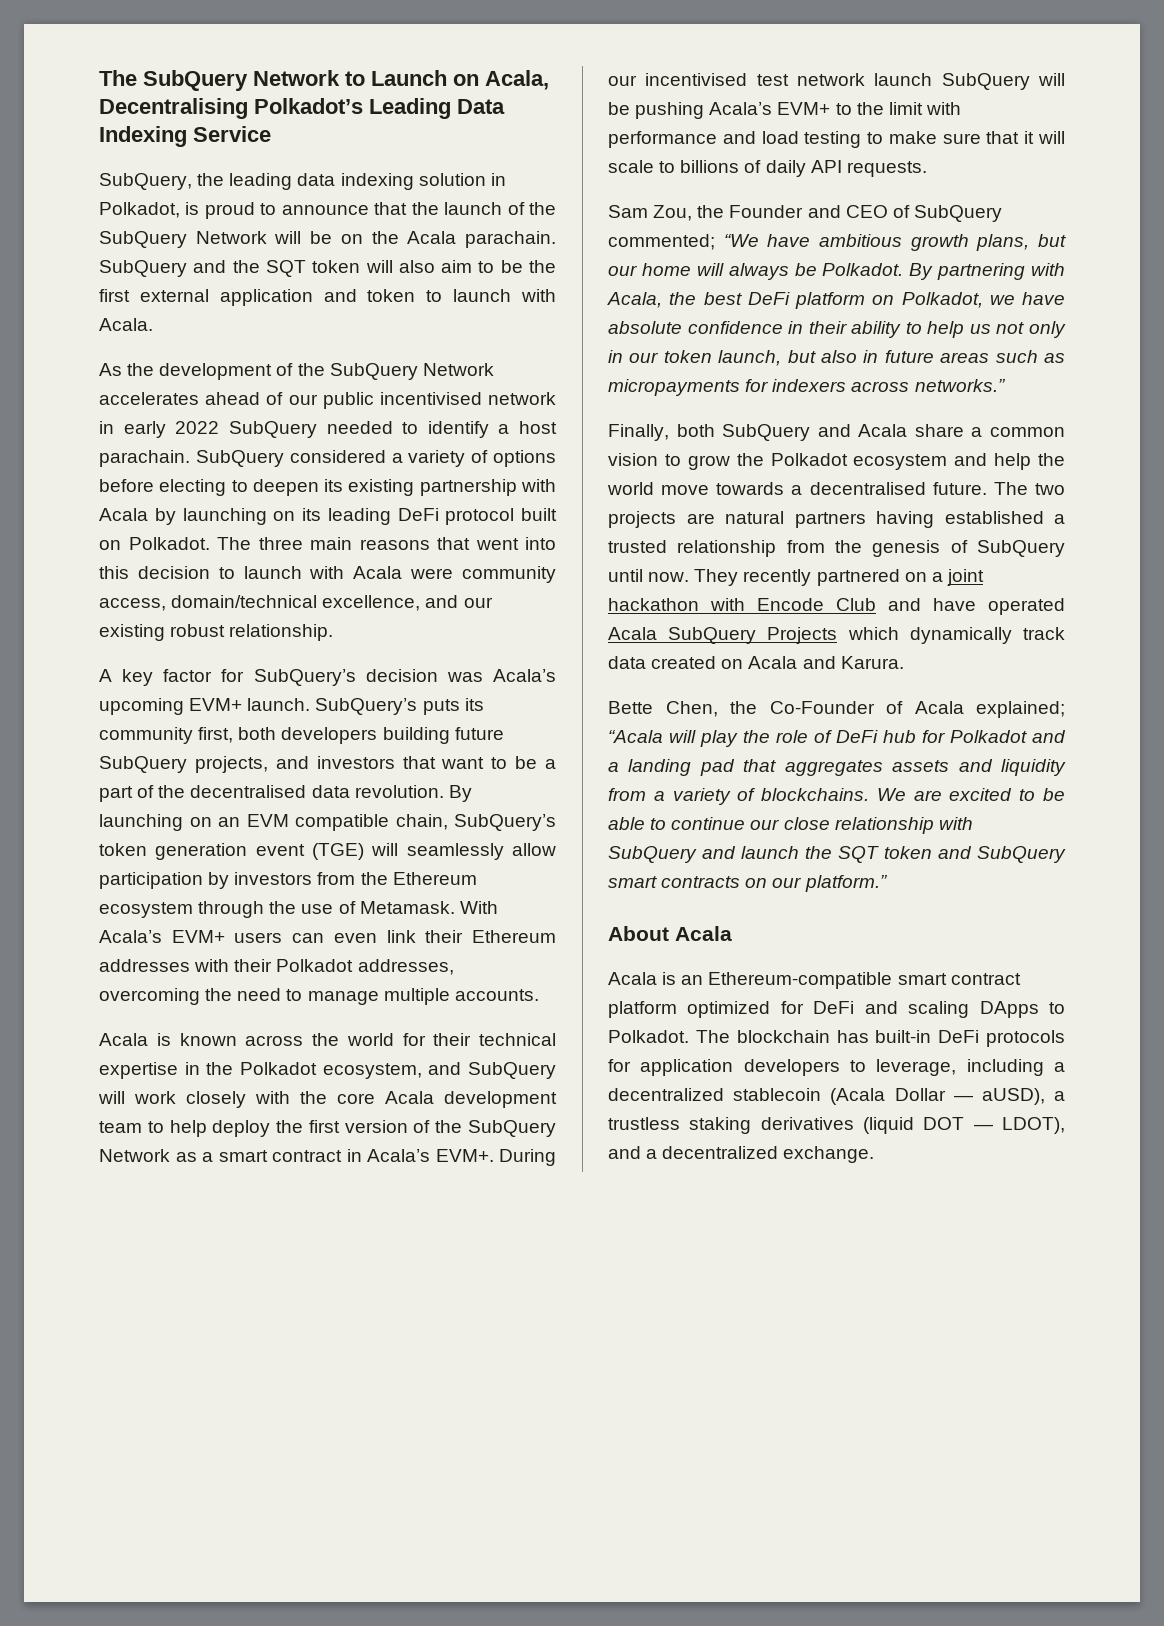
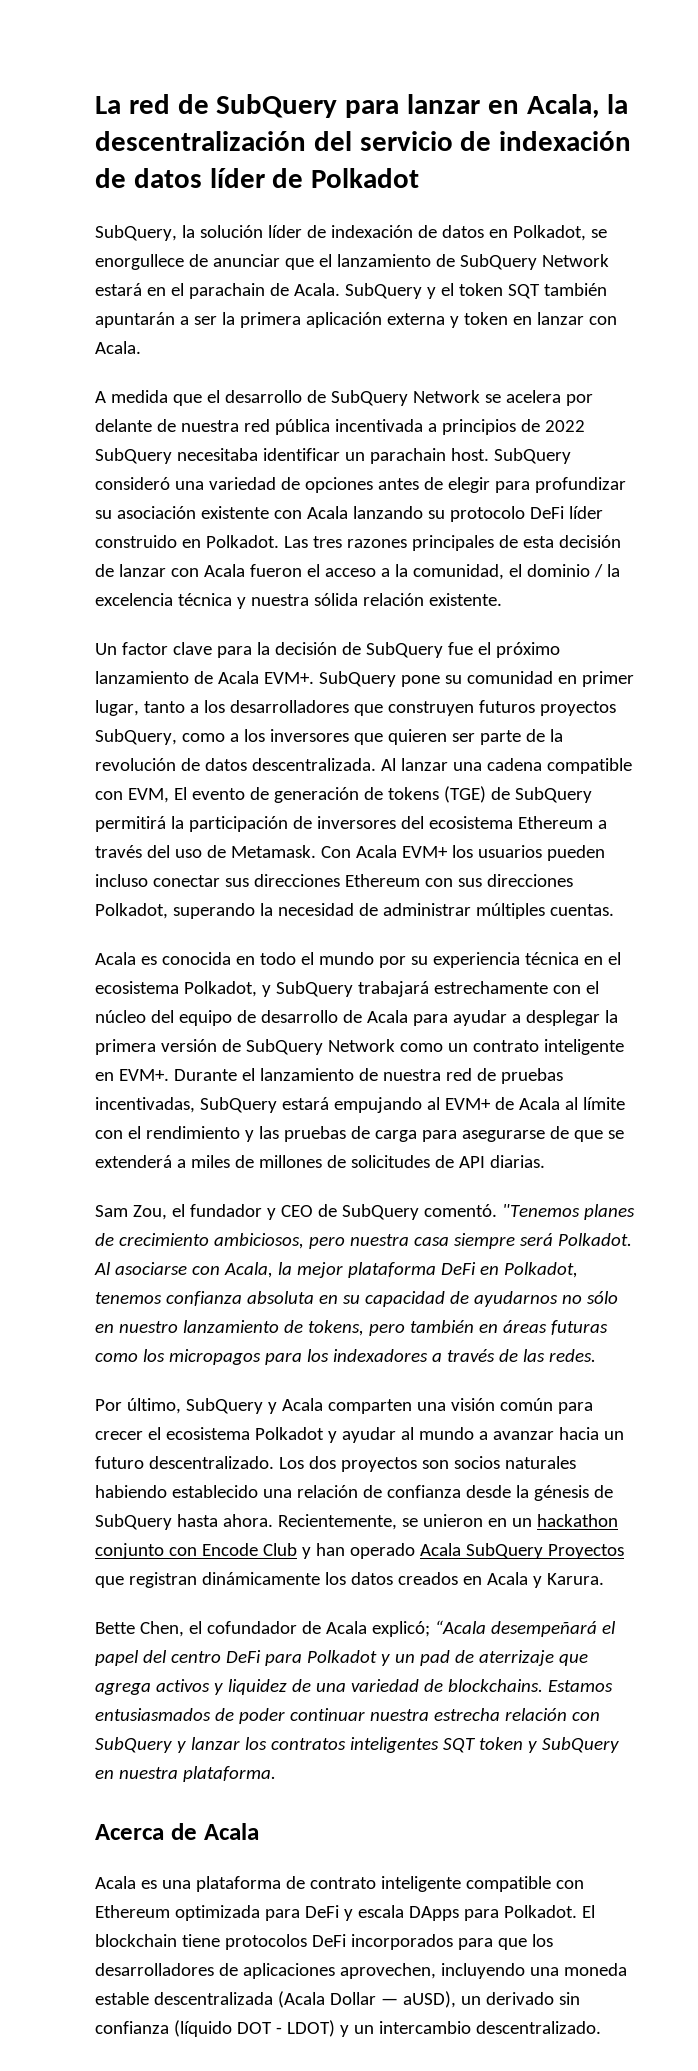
[99,70,549,91] [99,98,505,119] [99,126,271,147] [99,173,506,190] [99,202,557,219] [99,231,556,248] [99,260,557,277] [99,289,556,306] [99,318,153,331] [99,363,494,380] [99,392,557,409] [99,421,557,438] [99,450,556,467] [99,479,556,496] [99,508,557,525] [99,537,556,550] [99,566,556,583] [99,595,493,611] [99,624,334,641] [99,669,556,686] [99,698,484,715] [99,727,504,744] [99,756,556,773] [99,785,472,802] [99,814,556,831] [99,843,556,860] [99,872,477,889] [99,901,498,918] [99,930,556,943] [99,959,454,975] [99,988,539,1005] [99,1033,556,1046] [99,1062,557,1079] [98,1091,557,1108] [99,1120,556,1137] [99,1149,556,1166] [608,73,1065,90] [608,102,961,119] [608,131,1065,148] [608,160,927,177] [608,205,1002,222] [608,234,1066,251] [608,263,1065,280] [607,292,1065,309] [608,321,1066,338] [608,350,1065,366] [608,379,1006,396] [608,424,1065,441] [608,453,1065,470] [607,482,1065,495] [608,511,1065,528] [608,540,1065,557] [608,569,984,586] [608,598,1065,615] [608,627,1065,644] [608,656,904,669] [608,701,1065,718] [608,730,1066,747] [608,759,1066,776] [608,788,1065,805] [608,817,973,834] [608,846,1066,863] [608,875,888,892] [608,926,732,941] [608,972,1021,989] [608,1001,1065,1018] [608,1030,1065,1047] [608,1059,1065,1076] [608,1088,1065,1105] [608,1117,1065,1134] [608,1146,875,1163] The SubQuery Network to Launch on Acala, Decentralising Polkadot’s Leading Data Indexing Service // SubQuery, the leading data indexing solution in Polkadot, is proud to announce that the launch of the SubQuery Network will be on the Acala parachain. SubQuery and the SQT token will also aim to be the first external application and token to launch with Acala. // As the development of the SubQuery Network accelerates ahead of our public incentivised network in early 2022 SubQuery needed to identify a host parachain. SubQuery considered a variety of options before electing to deepen its existing partnership with Acala by launching on its leading DeFi protocol built on Polkadot. The three main reasons that went into this decision to launch with Acala were community access, domain/technical excellence, and our existing robust relationship. // A key factor for SubQuery’s decision was Acala’s upcoming EVM+ launch. SubQuery’s puts its community first, both developers building future SubQuery projects, and investors that want to be a part of the decentralised data revolution. By launching on an EVM compatible chain, SubQuery’s token generation event (TGE) will seamlessly allow participation by investors from the Ethereum ecosystem through the use of Metamask. With Acala’s EVM+ users can even link their Ethereum addresses with their Polkadot addresses, overcoming the need to manage multiple accounts. // Acala is known across the world for their technical expertise in the Polkadot ecosystem, and SubQuery will work closely with the core Acala development team to help deploy the first version of the SubQuery Network as a smart contract in Acala’s EVM+. During our incentivised test network launch SubQuery will be pushing Acala’s EVM+ to the limit with performance and load testing to make sure that it will scale to billions of daily API requests. // Sam Zou, the Founder and CEO of SubQuery commented; “We have ambitious growth plans, but our home will always be Polkadot. By partnering with Acala, the best DeFi platform on Polkadot, we have absolute confidence in their ability to help us not only in our token launch, but also in future areas such as micropayments for indexers across networks.” // Finally, both SubQuery and Acala share a common vision to grow the Polkadot ecosystem and help the world move towards a decentralised future. The two projects are natural partners having established a trusted relationship from the genesis of SubQuery until now. They recently partnered on a joint hackathon with Encode Club and have operated Acala SubQuery Projects which dynamically track data created on Acala and Karura. // Bette Chen, the Co-Founder of Acala explained; “Acala will play the role of DeFi hub for Polkadot and a landing pad that aggregates assets and liquidity from a variety of blockchains. We are excited to be able to continue our close relationship with SubQuery and launch the SQT token and SubQuery smart contracts on our platform.” // About Acala // Acala is an Ethereum-compatible smart contract platform optimized for DeFi and scaling DApps to Polkadot. The blockchain has built-in DeFi protocols for application developers to leverage, including a decentralized stablecoin (Acala Dollar — aUSD), a trustless staking derivatives (liquid DOT — LDOT), and a decentralized exchange. -> [95,94,628,118] [95,131,632,151] [95,168,420,188] [95,225,607,241] [95,254,609,270] [95,283,607,299] [95,312,617,328] [95,341,141,354] [95,390,593,406] [95,419,585,435] [95,448,571,464] [95,477,626,493] [95,506,603,522] [95,535,621,551] [95,564,620,580] [95,593,502,609] [95,642,560,658] [95,671,634,687] [95,700,616,716] [95,729,563,745] [95,758,632,774] [95,786,592,803] [95,816,607,832] [95,845,605,861] [95,874,573,887] [95,903,614,919] [95,952,621,968] [95,981,599,997] [95,1010,618,1026] [95,1039,624,1055] [95,1068,563,1084] [95,1097,625,1113] [95,1126,624,1142] [95,1155,545,1168] [95,1204,635,1220] [95,1233,632,1249] [94,1262,578,1278] [95,1291,618,1307] [95,1320,608,1336] [95,1349,596,1365] [95,1398,593,1414] [95,1427,624,1443] [95,1456,576,1472] [95,1485,613,1501] [95,1514,618,1530] [95,1543,624,1559] [95,1572,604,1588] [95,1620,616,1637] [95,1650,588,1666] [95,1679,613,1695] [95,1708,600,1724] [95,1737,619,1753] [95,1766,276,1782] [95,1823,259,1840] [95,1876,584,1892] [95,1905,595,1921] [95,1934,553,1950] [95,1963,627,1979] [95,1991,580,2008] [95,2020,601,2037] La red de SubQuery para lanzar en Acala, la descentralización del servicio de indexación de datos líder de Polkadot // SubQuery, la solución líder de indexación de datos en Polkadot, se enorgullece de anunciar que el lanzamiento de SubQuery Network estará en el parachain de Acala. SubQuery y el token SQT también apuntarán a ser la primera aplicación externa y token en lanzar con Acala. // A medida que el desarrollo de SubQuery Network se acelera por delante de nuestra red pública incentivada a principios de 2022 SubQuery necesitaba identificar un parachain host. SubQuery consideró una variedad de opciones antes de elegir para profundizar su asociación existente con Acala lanzando su protocolo DeFi líder construido en Polkadot. Las tres razones principales de esta decisión de lanzar con Acala fueron el acceso a la comunidad, el dominio / la excelencia técnica y nuestra sólida relación existente. // Un factor clave para la decisión de SubQuery fue el próximo lanzamiento de Acala EVM+. SubQuery pone su comunidad en primer lugar, tanto a los desarrolladores que construyen futuros proyectos SubQuery, como a los inversores que quieren ser parte de la revolución de datos descentralizada. Al lanzar una cadena compatible con EVM, El evento de generación de tokens (TGE) de SubQuery permitirá la participación de inversores del ecosistema Ethereum a través del uso de Metamask. Con Acala EVM+ los usuarios pueden incluso conectar sus direcciones Ethereum con sus direcciones Polkadot, superando la necesidad de administrar múltiples cuentas. // Acala es conocida en todo el mundo por su experiencia técnica en el ecosistema Polkadot, y SubQuery trabajará estrechamente con el núcleo del equipo de desarrollo de Acala para ayudar a desplegar la primera versión de SubQuery Network como un contrato inteligente en EVM+. Durante el lanzamiento de nuestra red de pruebas incentivadas, SubQuery estará empujando al EVM+ de Acala al límite con el rendimiento y las pruebas de carga para asegurarse de que se extenderá a miles de millones de solicitudes de API diarias. // Sam Zou, el fundador y CEO de SubQuery comentó. "Tenemos planes de crecimiento ambiciosos, pero nuestra casa siempre será Polkadot. Al asociarse con Acala, la mejor plataforma DeFi en Polkadot, tenemos confianza absoluta en su capacidad de ayudarnos no sólo en nuestro lanzamiento de tokens, pero también en áreas futuras como los micropagos para los indexadores a través de las redes. // Por último, SubQuery y Acala comparten una visión común para crecer el ecosistema Polkadot y ayudar al mundo a avanzar hacia un futuro descentralizado. Los dos proyectos son socios naturales habiendo establecido una relación de confianza desde la génesis de SubQuery hasta ahora. Recientemente, se unieron en un hackathon conjunto con Encode Club y han operado Acala SubQuery Proyectos que registran dinámicamente los datos creados en Acala y Karura. // Bette Chen, el cofundador de Acala explicó; “Acala desempeñará el papel del centro DeFi para Polkadot y un pad de aterrizaje que agrega activos y liquidez de una variedad de blockchains. Estamos entusiasmados de poder continuar nuestra estrecha relación con SubQuery y lanzar los contratos inteligentes SQT token y SubQuery en nuestra plataforma. // Acerca de Acala // Acala es una plataforma de contrato inteligente compatible con Ethereum optimizada para DeFi y escala DApps para Polkadot. El blockchain tiene protocolos DeFi incorporados para que los desarrolladores de aplicaciones aprovechen, incluyendo una moneda estable descentralizada (Acala Dollar — aUSD), un derivado sin confianza (líquido DOT - LDOT) y un intercambio descentralizado.

